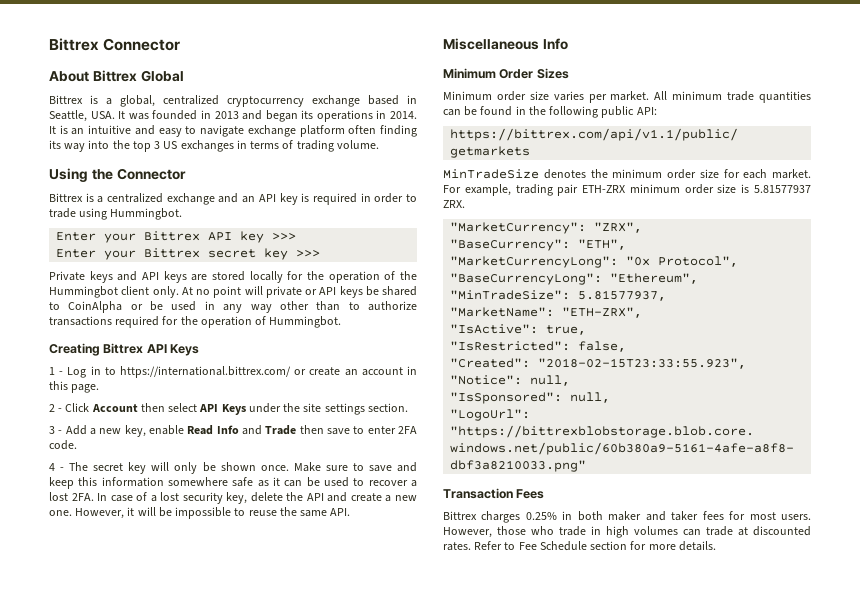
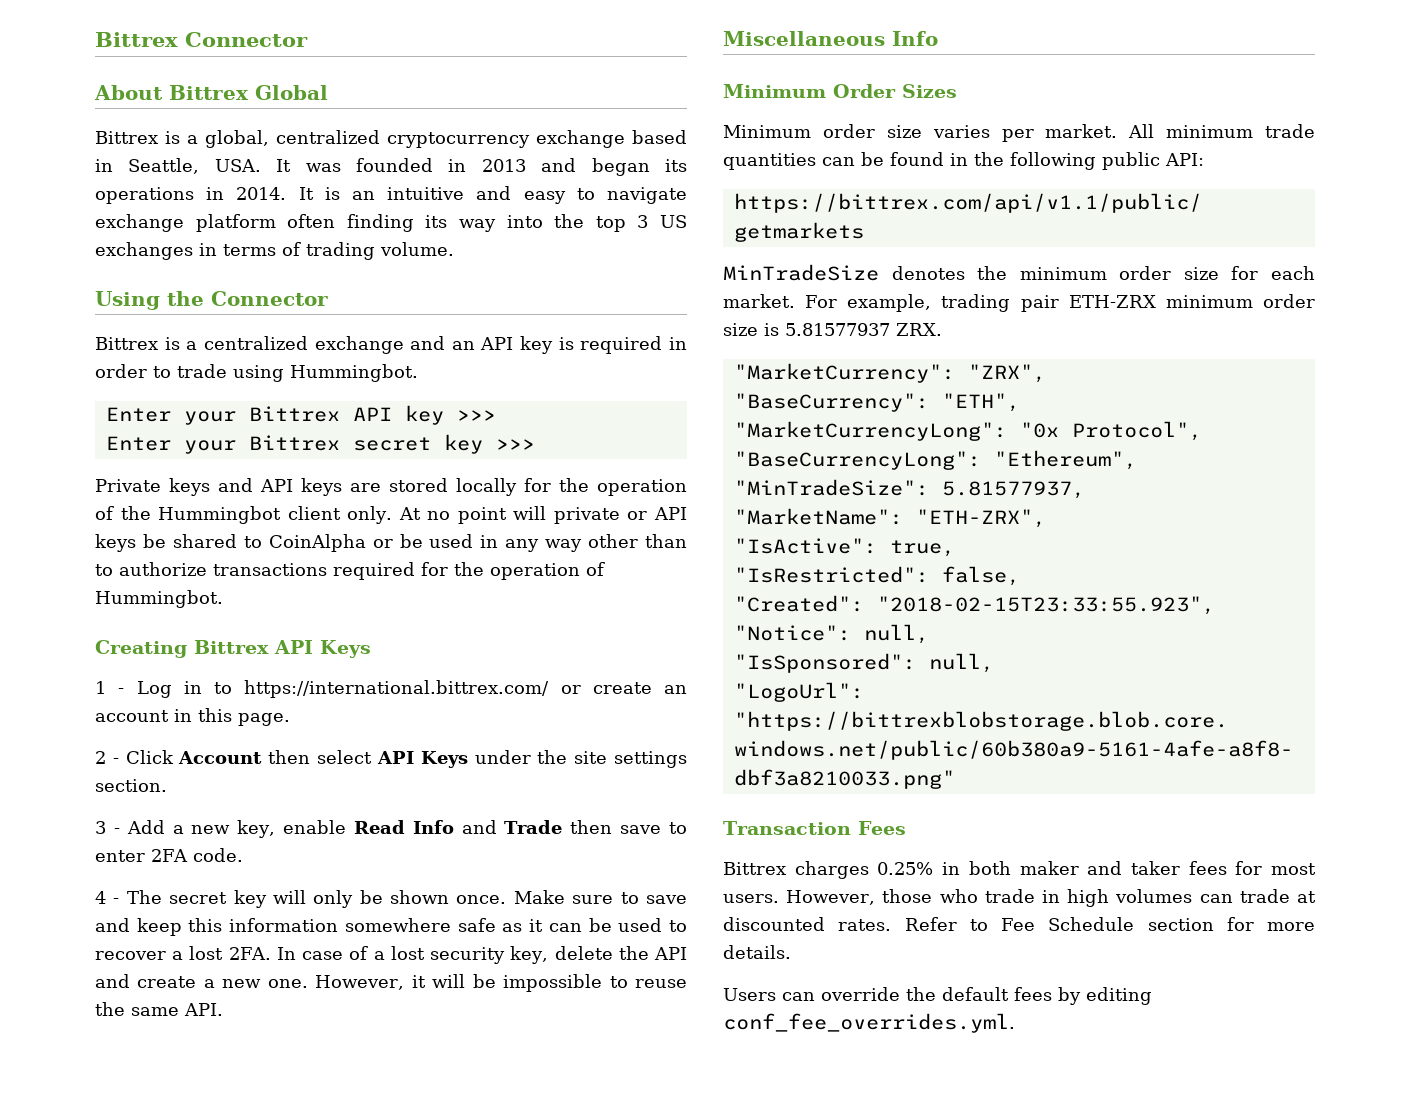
(716, 546) none -> [723,987,1152,1005] [723,1013,1015,1033] // Users can override the default fees by editing conf_fee_overrides.yml.

